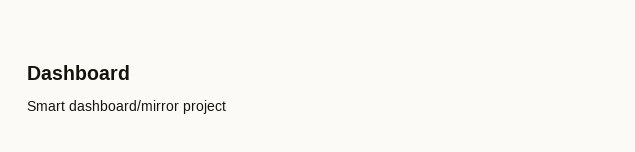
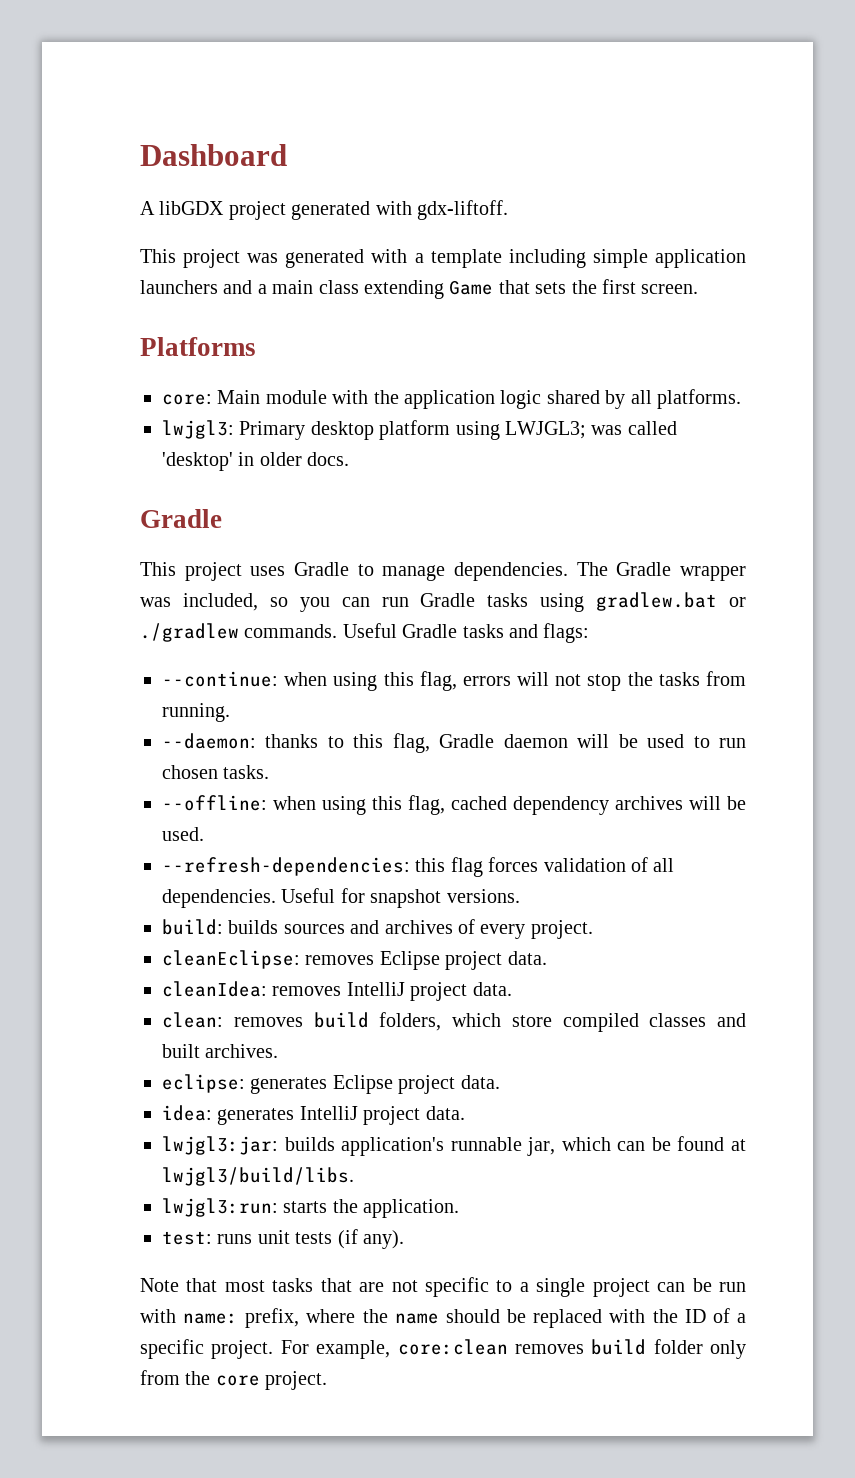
[27,100,226,114] Smart dashboard/mirror project -> [140,200,508,220] [140,249,746,268] [140,279,699,299] [140,337,256,356] [162,389,741,409] [162,420,677,440] [162,452,350,471] [140,509,222,528] [140,562,746,581] [140,592,746,612] [140,623,590,643] [162,671,746,691] [162,703,230,722] [162,733,746,753] [162,765,270,779] [162,795,746,815] [162,827,204,841] [162,857,675,877] [162,888,520,908] [162,919,593,939] [162,950,547,970] [162,981,512,1001] [162,1012,746,1032] [162,1044,279,1058] [162,1074,500,1094] [162,1105,465,1125] [162,1136,746,1156] [162,1167,354,1186] [162,1198,460,1218] [162,1229,404,1249] [140,1277,747,1297] [140,1308,747,1328] [140,1339,746,1359] [140,1370,328,1390] A libGDX project generated with gdx-liftoff. // This project was generated with a template including simple application launchers and a main class extending Game that sets the first screen. // Platforms // core: Main module with the application logic shared by all platforms. // lwjgl3: Primary desktop platform using LWJGL3; was called 'desktop' in older docs. // Gradle // This project uses Gradle to manage dependencies. The Gradle wrapper was included, so you can run Gradle tasks using gradlew.bat or ./gradlew commands. Useful Gradle tasks and flags: // --continue: when using this flag, errors will not stop the tasks from running. // --daemon: thanks to this flag, Gradle daemon will be used to run chosen tasks. // --offline: when using this flag, cached dependency archives will be used. // --refresh-dependencies: this flag forces validation of all dependencies. Useful for snapshot versions. // build: builds sources and archives of every project. // cleanEclipse: removes Eclipse project data. // cleanIdea: removes IntelliJ project data. // clean: removes build folders, which store compiled classes and built archives. // eclipse: generates Eclipse project data. // idea: generates IntelliJ project data. // lwjgl3:jar: builds application's runnable jar, which can be found at lwjgl3/build/libs. // lwjgl3:run: starts the application. // test: runs unit tests (if any). // Note that most tasks that are not specific to a single project can be run with name: prefix, where the name should be replaced with the ID of a specific project. For example, core:clean removes build folder only from the core project.

